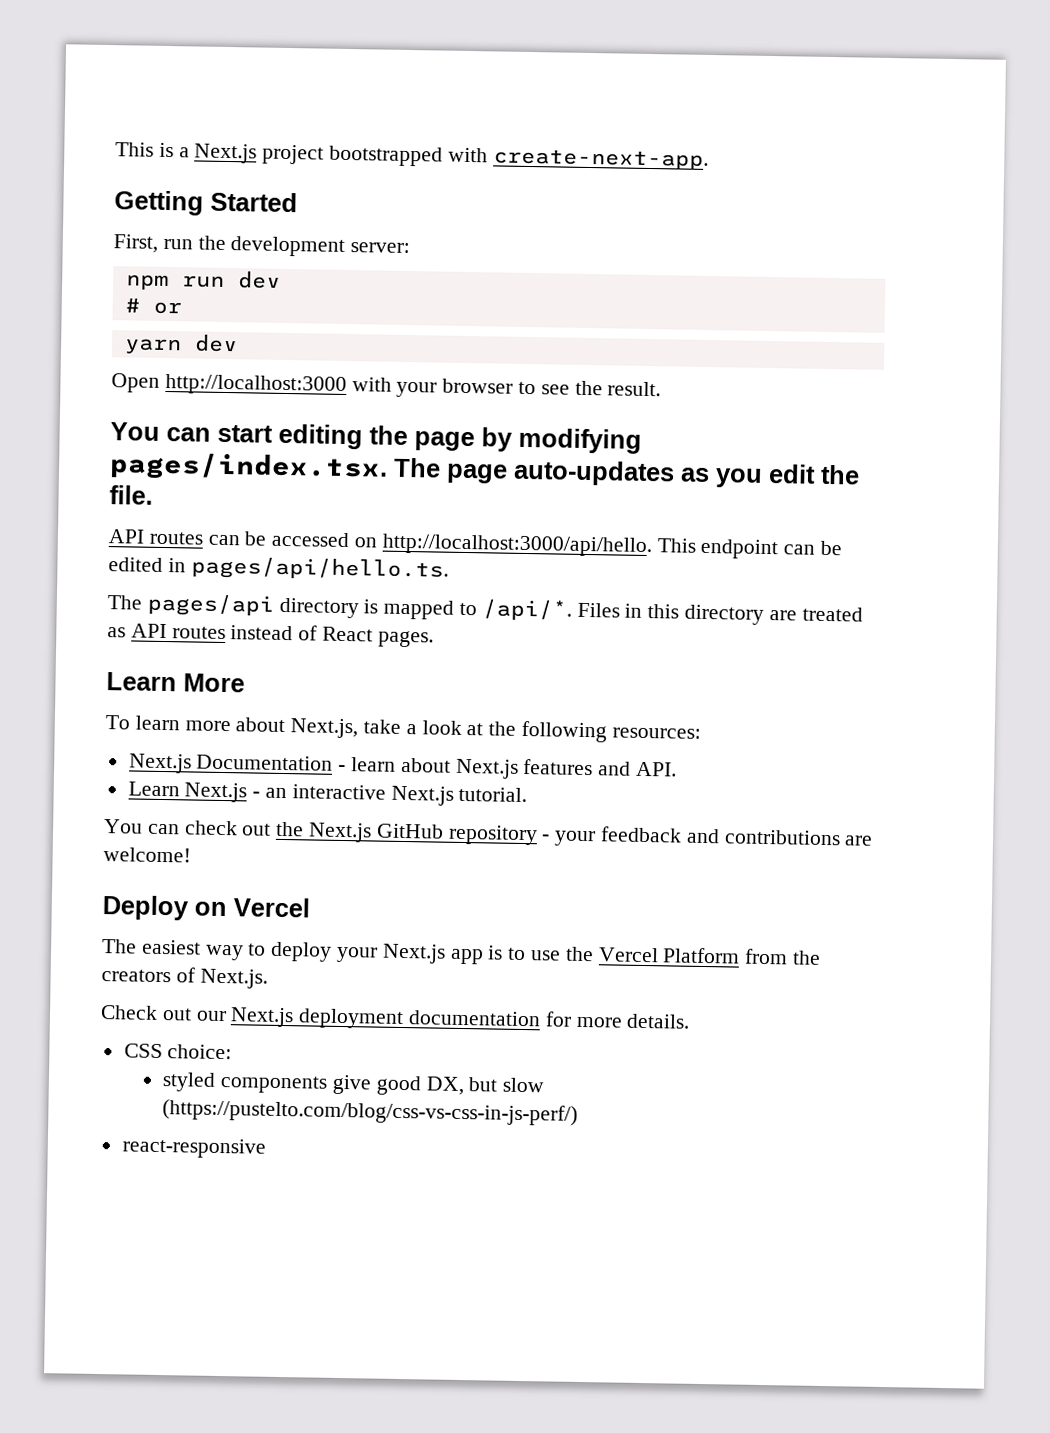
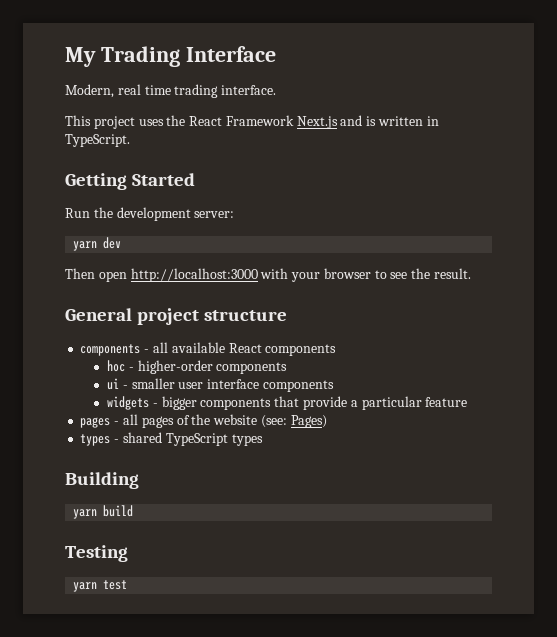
[115,142,709,170] This is a Next.js project bootstrapped with create-next-app. -> [65,46,276,67] [65,84,277,98] [65,115,439,129] [65,134,130,147] My Trading Interface // Modern, real time trading interface. // This project uses the React Framework Next.js and is written in TypeScript.
[113,234,193,253] First, run -> [65,208,90,218] Run
[125,271,281,291] [124,298,182,315] // npm run dev // # or -> (235, 214) none
[111,373,160,393] Open -> [65,268,127,282] Then open
[110,422,642,454] [109,452,860,488] [109,485,153,505] [108,529,843,560] [108,556,449,582] [107,593,863,625] [107,623,434,648] [106,672,245,693] [105,715,701,743] [128,753,678,779] [127,781,528,806] [104,819,874,847] [103,847,191,863] [102,895,310,921] [102,939,822,965] [101,967,268,989] [100,1005,691,1030] [123,1043,233,1060] [162,1072,546,1096] [162,1099,579,1126] [121,1137,266,1159] You can start editing the page by modifying pages/index.tsx. The page auto-updates as you edit the file. // API routes can be accessed on http://localhost:3000/api/hello. This endpoint can be edited in pages/api/hello.ts. // The pages/api directory is mapped to /api/*. Files in this directory are treated as API routes instead of React pages. // Learn More // To learn more about Next.js, take a look at the following resources: // Next.js Documentation - learn about Next.js features and API. // Learn Next.js - an interactive Next.js tutorial. // You can check out the Next.js GitHub repository - your feedback and contributions are welcome! // Deploy on Vercel // The easiest way to deploy your Next.js app is to use the Vercel Platform from the creators of Next.js. // Check out our Next.js deployment documentation for more details. // CSS choice: // styled components give good DX, but slow (https://pustelto.com/blog/css-vs-css-in-js-perf/) // react-responsive -> [65,308,288,325] [80,342,337,356] [107,360,288,374] [107,378,334,392] [107,396,468,410] [80,414,327,428] [80,432,263,446] [65,472,139,489] [73,505,134,519] [65,545,128,562] [73,580,128,592] General project structure // components - all available React components // hoc - higher-order components // ui - smaller user interface components // widgets - bigger components that provide a particular feature // pages - all pages of the website (see: Pages) // types - shared TypeScript types // Building // yarn build // Testing // yarn test

